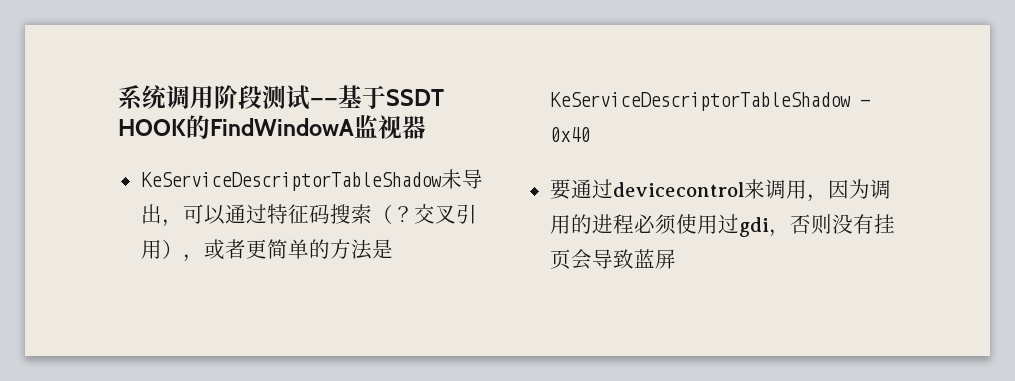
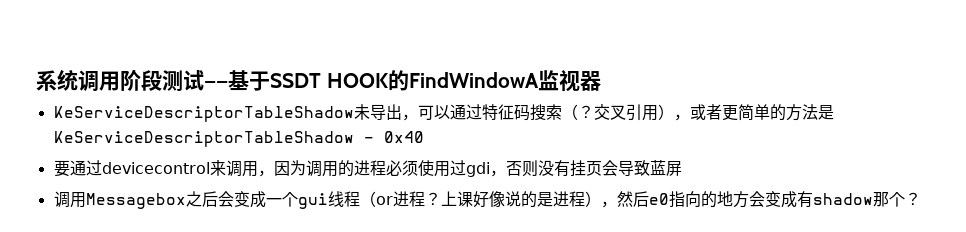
(676, 259) none -> [53,191,921,209] // 调用Messagebox之后会变成一个gui线程（or进程？上课好像说的是进程），然后e0指向的地方会变成有shadow那个？

